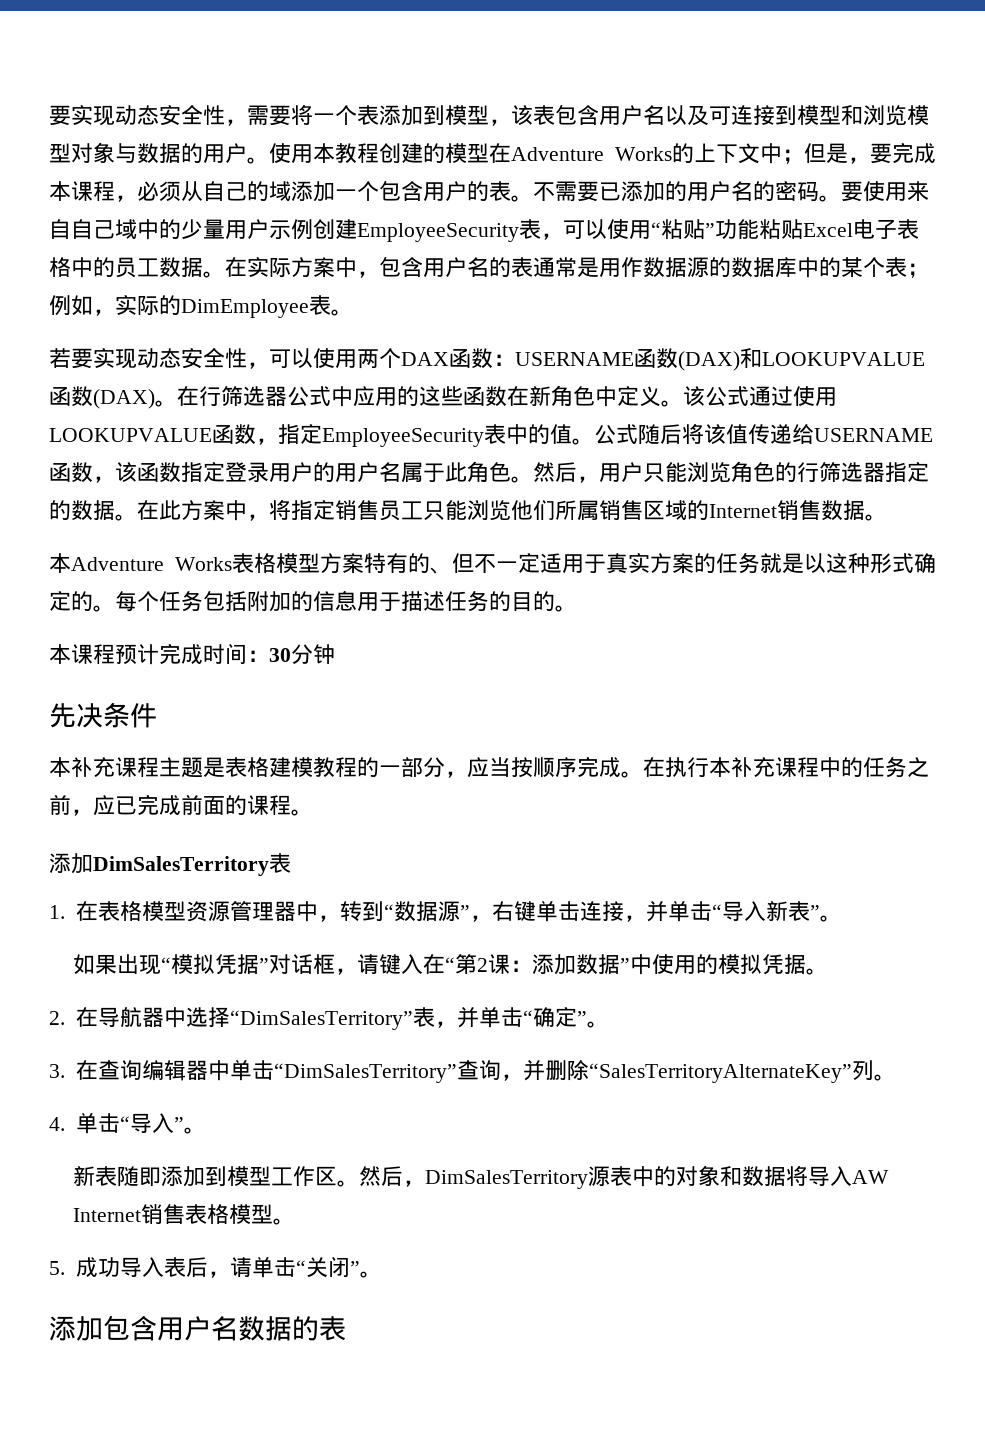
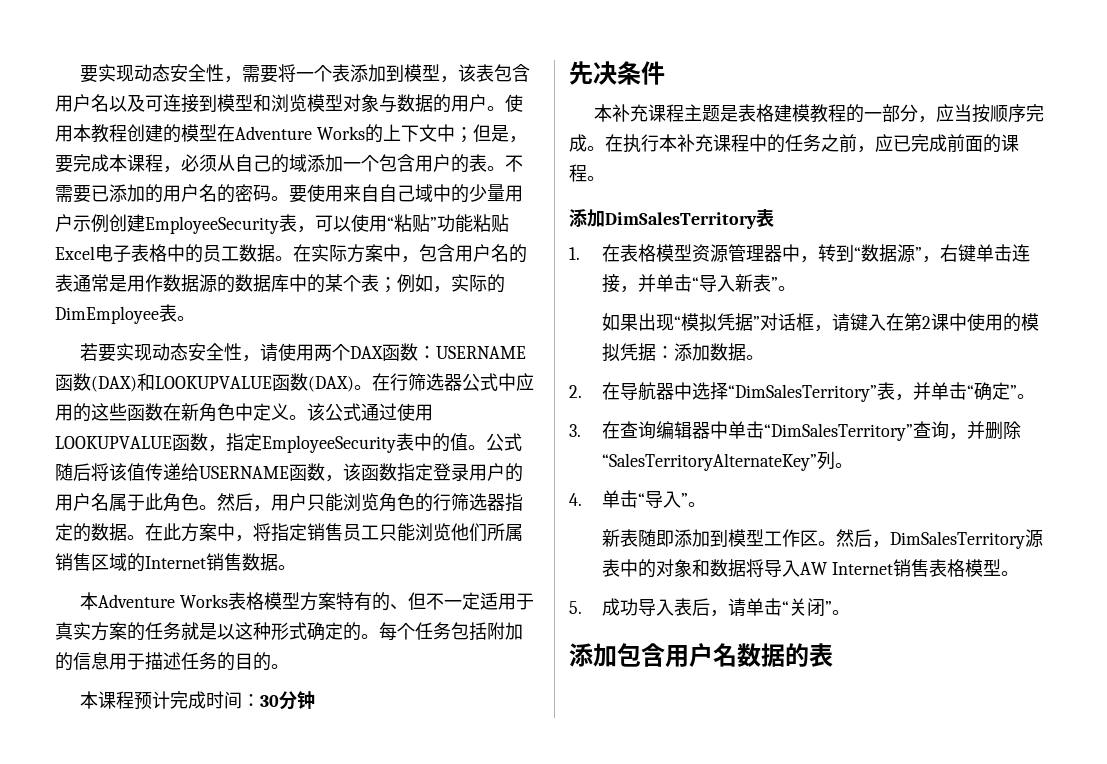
[269,348,313,368] 可以 -> [259,343,278,362] 请
[445,957,456,972] “ -> (904, 322) none
[510,954,631,975] ：添加数据” -> (949, 322) none
(807, 964) none -> [655,343,746,361] ：添加数据

